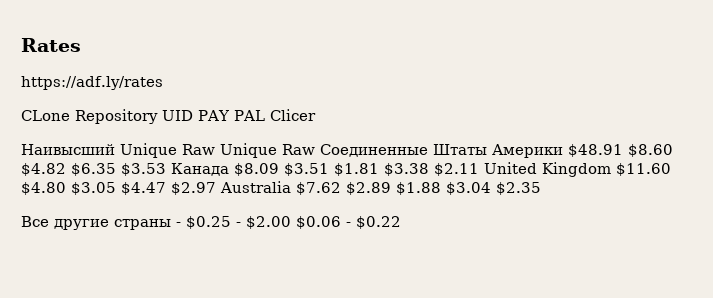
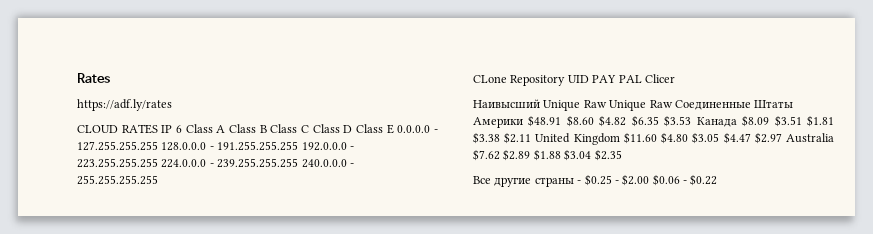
(163, 83) none -> [77,124,439,134] [77,141,354,151] [77,158,354,168] [77,175,158,185] // CLOUD RATES IP 6 Class A Class B Class C Class D Class E 0.0.0.0 - 127.255.255.255 128.0.0.0 - 191.255.255.255 192.0.0.0 - 223.255.255.255 224.0.0.0 - 239.255.255.255 240.0.0.0 - 255.255.255.255

